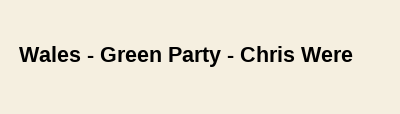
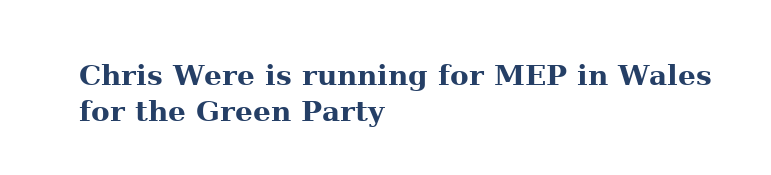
[19,46,353,67] Wales - Green Party - Chris Were -> [79,64,712,91] [79,100,385,127] Chris Were is running for MEP in Wales for the Green Party

